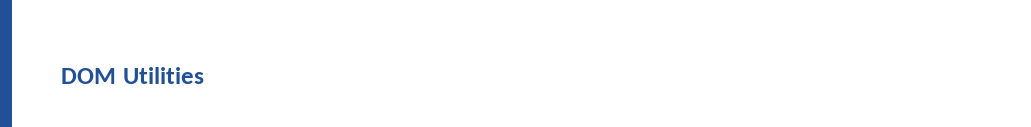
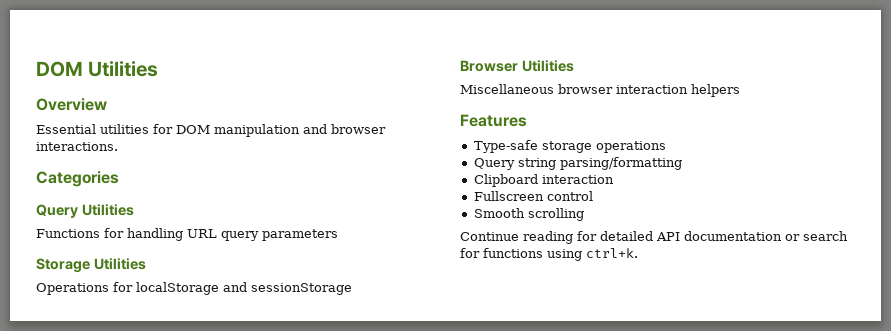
(204, 75) none -> [36,98,107,111] [36,124,386,137] [36,142,118,151] [36,171,119,187] [36,204,134,218] [36,228,338,241] [36,258,146,273] [36,282,352,295] [460,60,574,72] [460,84,740,97] [460,114,527,127] [473,140,666,153] [473,157,682,170] [473,174,614,187] [473,191,593,201] [473,208,584,221] [460,231,848,244] [460,248,638,261] // Overview // Essential utilities for DOM manipulation and browser interactions. // Categories // Query Utilities // Functions for handling URL query parameters // Storage Utilities // Operations for localStorage and sessionStorage // Browser Utilities // Miscellaneous browser interaction helpers // Features // Type-safe storage operations // Query string parsing/formatting // Clipboard interaction // Fullscreen control // Smooth scrolling // Continue reading for detailed API documentation or search for functions using ctrl+k.

